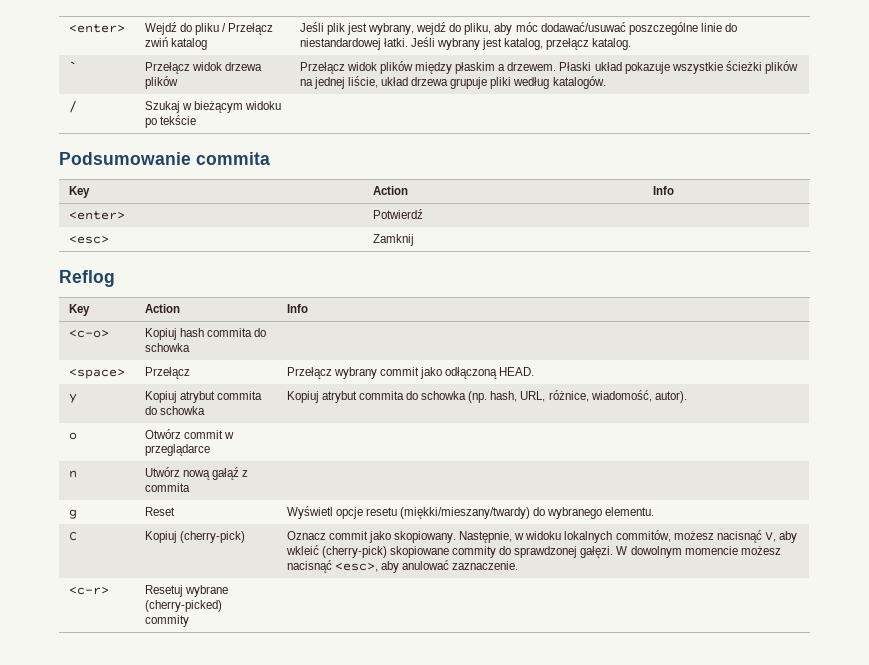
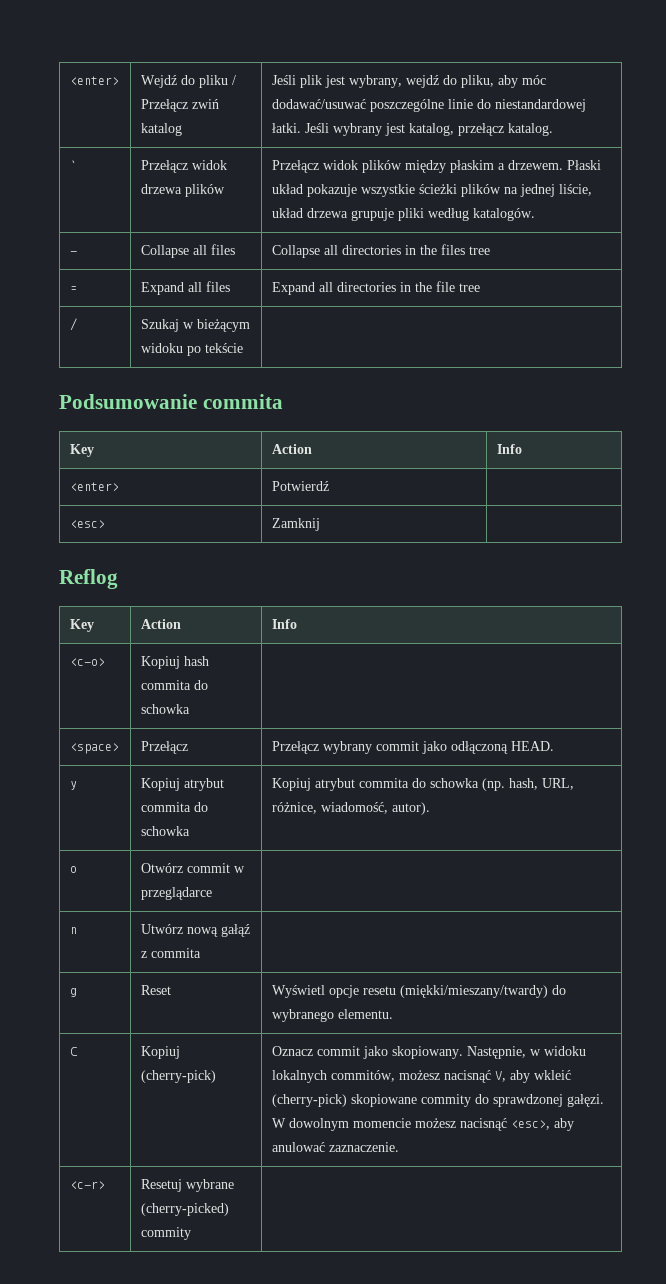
(606, 82) none -> [69,251,77,255] [140,244,235,258] [271,244,490,258] [69,286,77,292] [140,281,230,295] [271,281,480,295] // - | Collapse all files | Collapse all directories in the files tree // = | Expand all files | Expand all directories in the file tree

